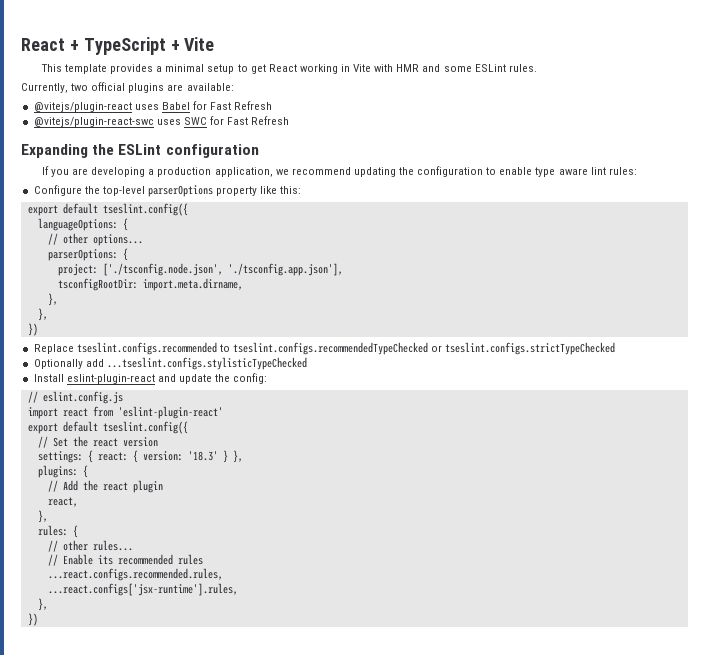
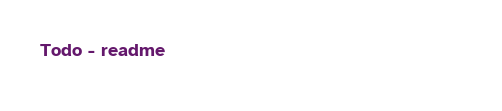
[21,37,215,55] [40,64,537,74] [21,82,234,93] [33,101,273,112] [33,116,290,127] [21,144,259,158] [41,166,637,177] [33,185,302,197] [27,203,188,216] [37,218,128,231] [47,233,143,246] [47,248,128,261] [57,263,343,276] [57,278,243,291] [47,293,58,306] [37,308,48,321] [27,323,38,336] [33,342,616,355] [33,357,307,370] [33,373,268,384] [27,391,123,404] [27,406,223,419] [27,421,188,434] [37,436,158,448] [37,450,243,463] [37,465,88,478] [47,480,163,493] [47,497,78,507] [37,510,48,523] [37,525,78,538] [47,540,133,552] [47,554,203,566] [47,568,223,581] [47,583,238,596] [37,598,48,611] [27,613,38,626] React + TypeScript + Vite // This template provides a minimal setup to get React working in Vite with HMR and some ESLint rules. // Currently, two official plugins are available: // @vitejs/plugin-react uses Babel for Fast Refresh // @vitejs/plugin-react-swc uses SWC for Fast Refresh // Expanding the ESLint configuration // If you are developing a production application, we recommend updating the configuration to enable type aware lint rules: // Configure the top-level parserOptions property like this: // export default tseslint.config({ // languageOptions: { // // other options... // parserOptions: { // project: ['./tsconfig.node.json', './tsconfig.app.json'], // tsconfigRootDir: import.meta.dirname, // }, // }, // }) // Replace tseslint.configs.recommended to tseslint.configs.recommendedTypeChecked or tseslint.configs.strictTypeChecked // Optionally add ...tseslint.configs.stylisticTypeChecked // Install eslint-plugin-react and update the config: // // eslint.config.js // import react from 'eslint-plugin-react' // export default tseslint.config({ // // Set the react version // settings: { react: { version: '18.3' } }, // plugins: { // // Add the react plugin // react, // }, // rules: { // // other rules... // // Enable its recommended rules // ...react.configs.recommended.rules, // ...react.configs['jsx-runtime'].rules, // }, // }) -> [40,44,165,56] Todo - readme

